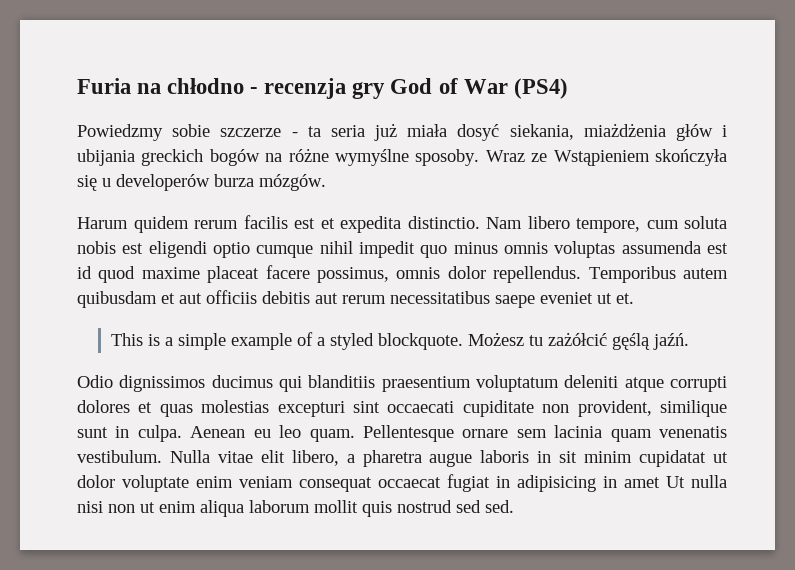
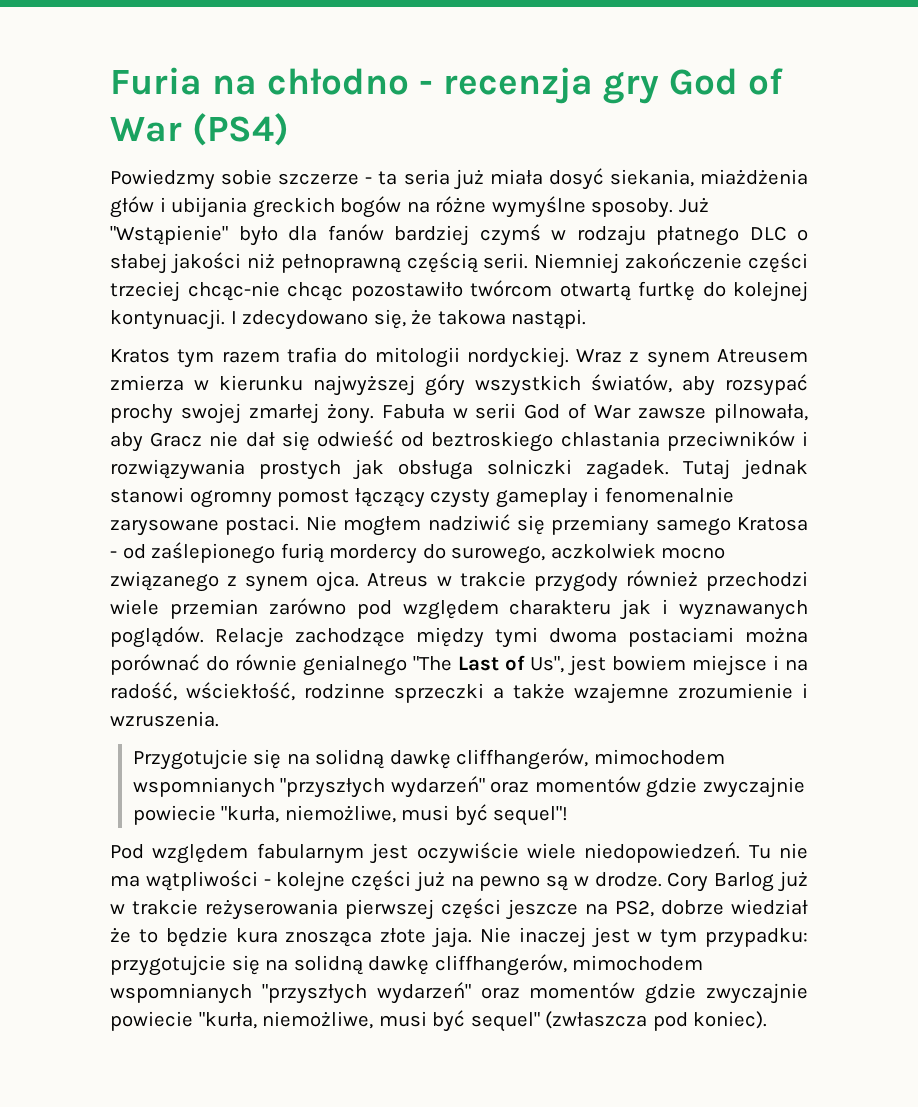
[485,149,727,166] [77,174,326,191] [77,215,727,233] [77,241,728,258] [77,265,728,283] [77,290,634,308] [111,332,690,350] [77,375,727,392] [77,400,727,417] [77,425,727,442] [77,450,728,467] [77,474,727,492] [77,500,514,517] Wraz ze Wstąpieniem skończyła się u developerów burza mózgów. // Harum quidem rerum facilis est et expedita distinctio. Nam libero tempore, cum soluta nobis est eligendi optio cumque nihil impedit quo minus omnis voluptas assumenda est id quod maxime placeat facere possimus, omnis dolor repellendus. Temporibus autem quibusdam et aut officiis debitis aut rerum necessitatibus saepe eveniet ut et. // This is a simple example of a styled blockquote. Możesz tu zażółcić gęślą jaźń. // Odio dignissimos ducimus qui blanditiis praesentium voluptatum deleniti atque corrupti dolores et quas molestias excepturi sint occaecati cupiditate non provident, similique sunt in culpa. Aenean eu leo quam. Pellentesque ornare sem lacinia quam venenatis vestibulum. Nulla vitae elit libero, a pharetra augue laboris in sit minim cupidatat ut dolor voluptate enim veniam consequat occaecat fugiat in adipisicing in amet Ut nulla nisi non ut enim aliqua laborum mollit quis nostrud sed sed. -> [678,197,709,213] [110,224,808,246] [110,252,808,274] [110,280,808,302] [110,309,587,330] [110,347,808,368] [110,374,808,396] [110,403,809,424] [110,430,808,452] [110,459,808,480] [110,487,734,508] [110,514,808,536] [110,542,726,564] [110,570,809,592] [110,598,808,620] [110,626,808,648] [110,654,808,676] [110,682,808,704] [110,711,219,727] [132,748,726,770] [132,776,806,798] [132,804,569,826] [110,842,808,864] [110,870,809,892] [110,898,808,920] [110,927,809,948] [110,954,704,976] [110,982,808,1004] [110,1010,768,1032] Już "Wstąpienie" było dla fanów bardziej czymś w rodzaju płatnego DLC o słabej jakości niż pełnoprawną częścią serii. Niemniej zakończenie części trzeciej chcąc-nie chcąc pozostawiło twórcom otwartą furtkę do kolejnej kontynuacji. I zdecydowano się, że takowa nastąpi. // Kratos tym razem trafia do mitologii nordyckiej. Wraz z synem Atreusem zmierza w kierunku najwyższej góry wszystkich światów, aby rozsypać prochy swojej zmarłej żony. Fabuła w serii God of War zawsze pilnowała, aby Gracz nie dał się odwieść od beztroskiego chlastania przeciwników i rozwiązywania prostych jak obsługa solniczki zagadek. Tutaj jednak stanowi ogromny pomost łączący czysty gameplay i fenomenalnie zarysowane postaci. Nie mogłem nadziwić się przemiany samego Kratosa - od zaślepionego furią mordercy do surowego, aczkolwiek mocno związanego z synem ojca. Atreus w trakcie przygody również przechodzi wiele przemian zarówno pod względem charakteru jak i wyznawanych poglądów. Relacje zachodzące między tymi dwoma postaciami można porównać do równie genialnego "The Last of Us", jest bowiem miejsce i na radość, wściekłość, rodzinne sprzeczki a także wzajemne zrozumienie i wzruszenia. // Przygotujcie się na solidną dawkę cliffhangerów, mimochodem wspomnianych "przyszłych wydarzeń" oraz momentów gdzie zwyczajnie powiecie "kurła, niemożliwe, musi być sequel"! // Pod względem fabularnym jest oczywiście wiele niedopowiedzeń. Tu nie ma wątpliwości - kolejne części już na pewno są w drodze. Cory Barlog już w trakcie reżyserowania pierwszej części jeszcze na PS2, dobrze wiedział że to będzie kura znosząca złote jaja. Nie inaczej jest w tym przypadku: przygotujcie się na solidną dawkę cliffhangerów, mimochodem wspomnianych "przyszłych wydarzeń" oraz momentów gdzie zwyczajnie powiecie "kurła, niemożliwe, musi być sequel" (zwłaszcza pod koniec).

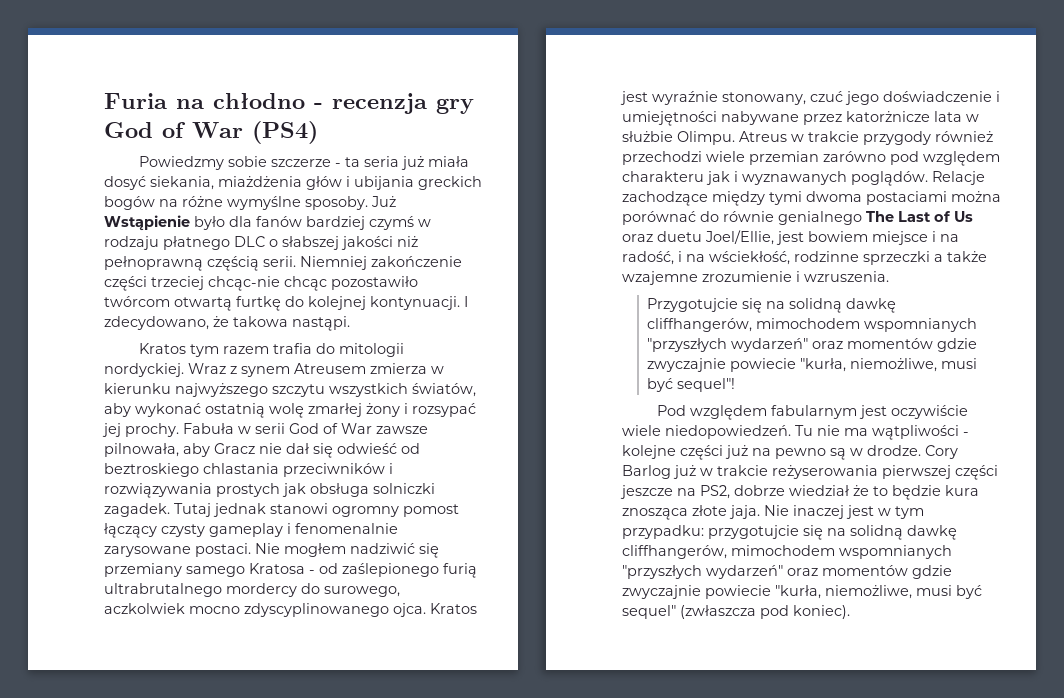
[110,225,228,245] "Wstąpienie" -> [104,215,190,231] Wstąpienie
[110,253,167,274] słabej -> [282,236,339,250] słabszej
[242,309,406,330] zdecydowano się, -> [104,316,209,330] zdecydowano,
[313,374,465,396] najwyższej góry -> [175,383,325,397] najwyższego szczytu
[725,374,808,396] [110,403,374,424] rozsypać prochy swojej zmarłej żony. -> [135,403,476,418] [102,423,179,437] wykonać ostatnią wolę zmarłej żony i rozsypać jej prochy.
(324, 553) none -> [104,583,222,597] ultrabrutalnego
[110,571,360,592] związanego z synem ojca. -> [244,603,477,617] [620,91,1000,105] [622,111,979,126] [622,131,735,145] zdyscyplinowanego ojca. Kratos jest wyraźnie stonowany, czuć jego doświadczenie i umiejętności nabywane przez katorżnicze lata w służbie Olimpu.
[412,656,452,671] "The -> [866,211,894,222] The
[530,656,565,673] Us", -> [954,211,973,222] [622,230,774,245] Us oraz duetu Joel/Ellie,
(177, 691) none -> [678,251,705,262] i na

